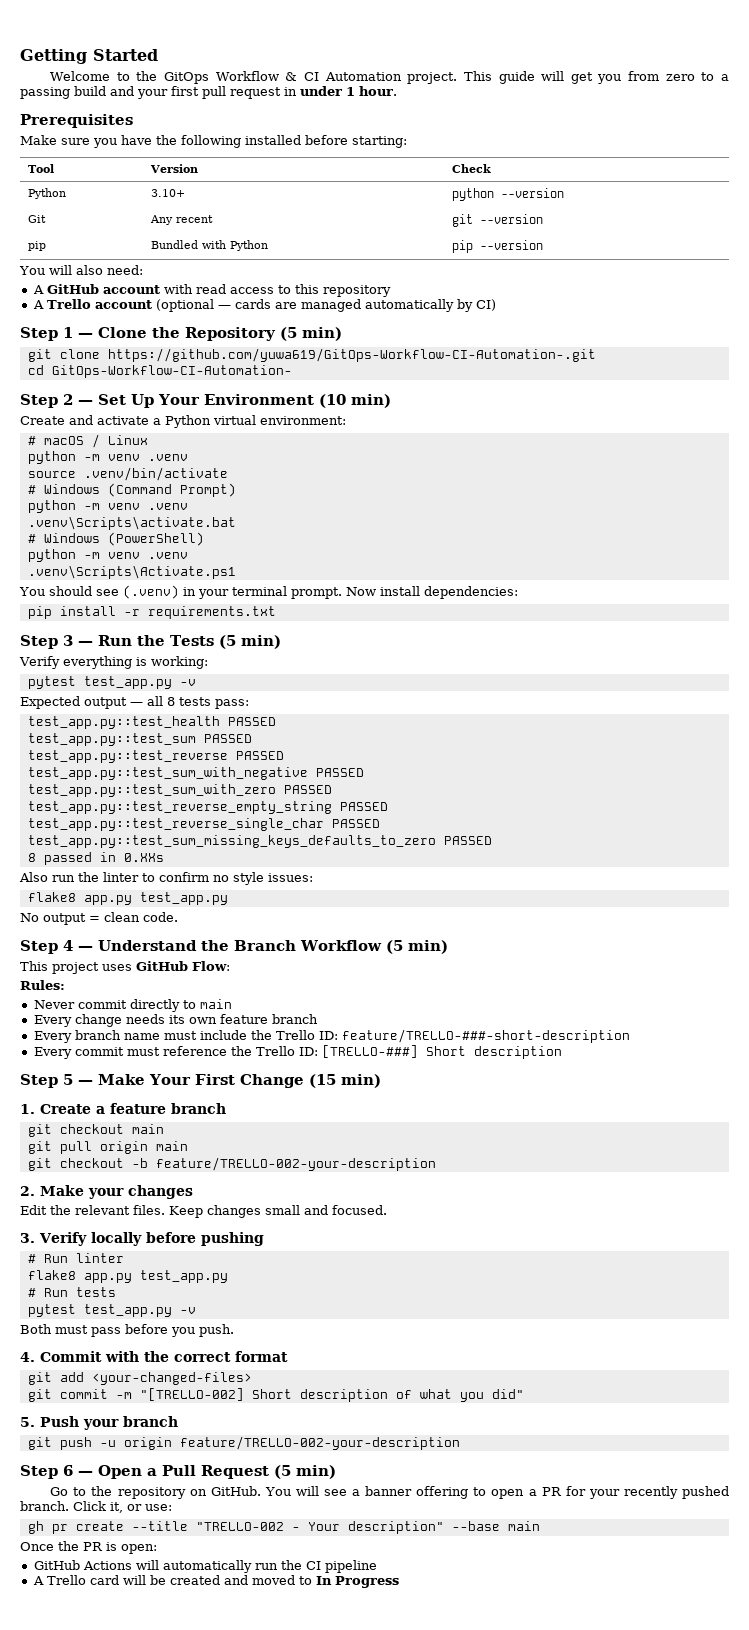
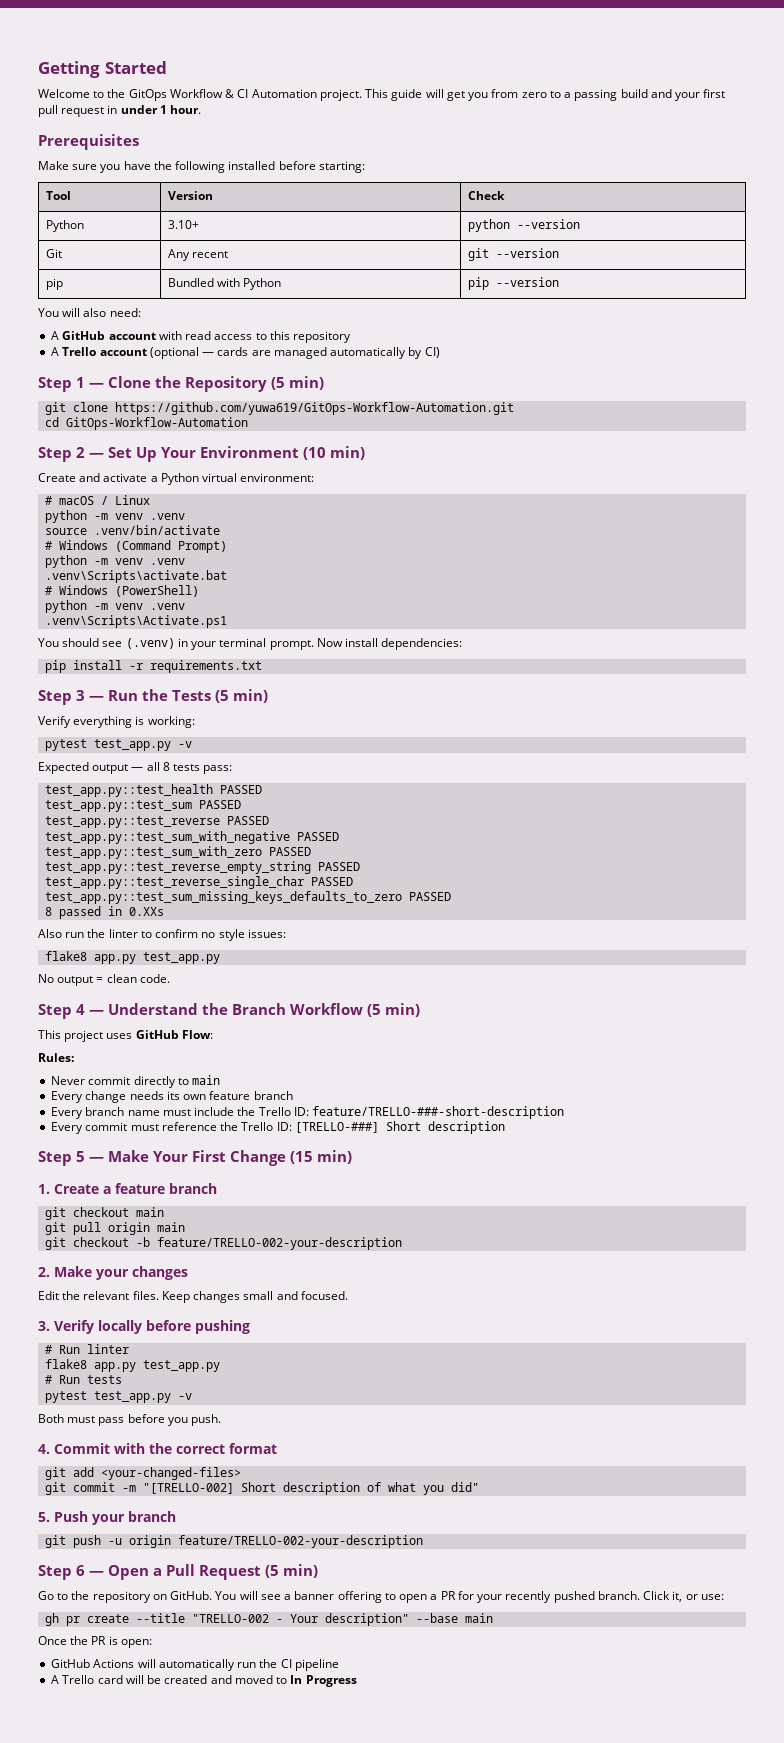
[107,348,596,362] https://github.com/yuwa619/GitOps-Workflow-CI-Automation-.git -> [115,402,515,415] https://github.com/yuwa619/GitOps-Workflow-Automation.git
[51,365,292,378] GitOps-Workflow-CI-Automation- -> [66,417,249,430] GitOps-Workflow-Automation

